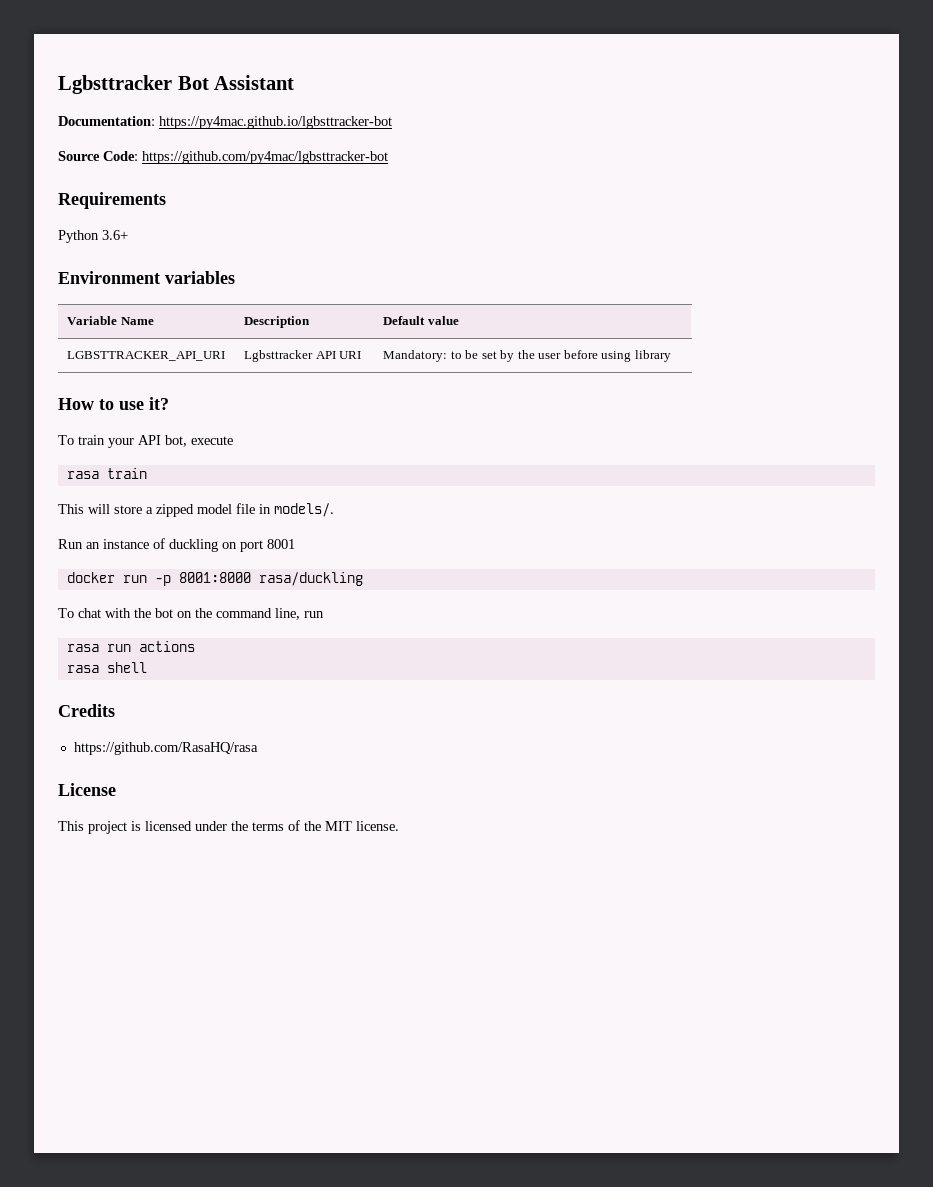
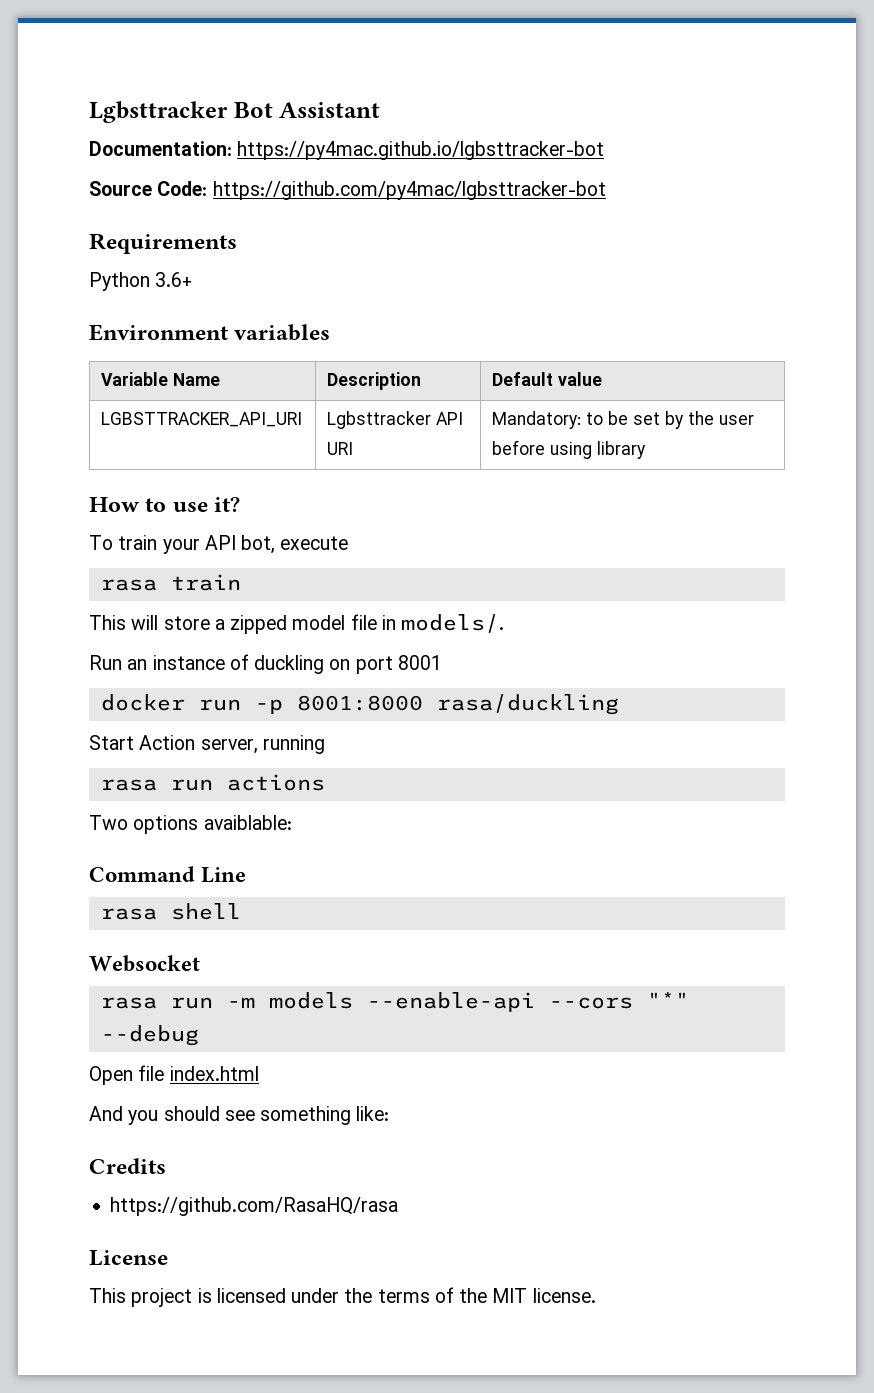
[58,608,324,620] [66,641,195,652] [66,662,147,673] To chat with the bot on the command line, run // rasa run actions // rasa shell -> [89,735,325,754] [100,774,325,791] [89,815,292,834] [89,866,247,883] [100,903,241,920] [89,955,200,972] [100,992,689,1012] [100,1025,199,1046] [89,1065,259,1085] [89,1106,390,1125] Start Action server, running // rasa run actions // Two options avaiblable: // Command Line // rasa shell // Websocket // rasa run -m models --enable-api --cors "*" --debug // Open file index.html // And you should see something like:

